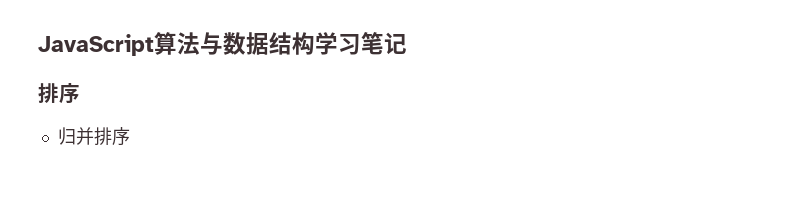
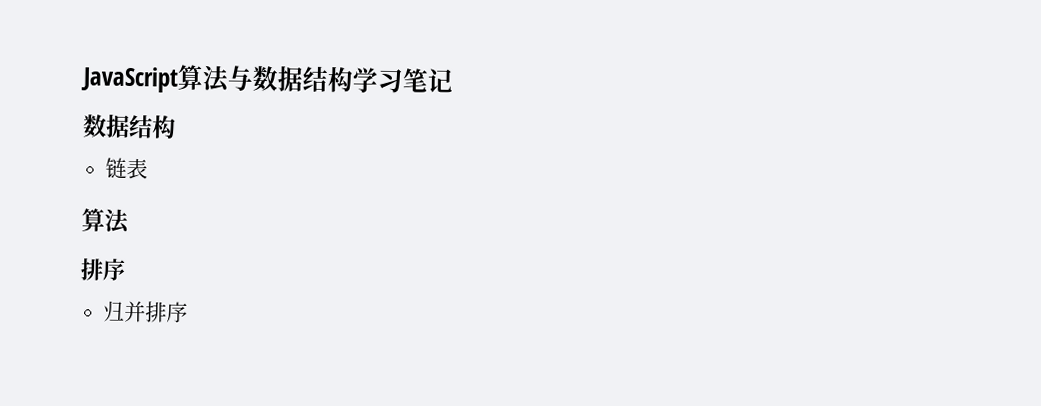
(407, 43) none -> [82,114,176,139] [105,157,149,180] [81,208,130,234] // 数据结构 // 链表 // 算法

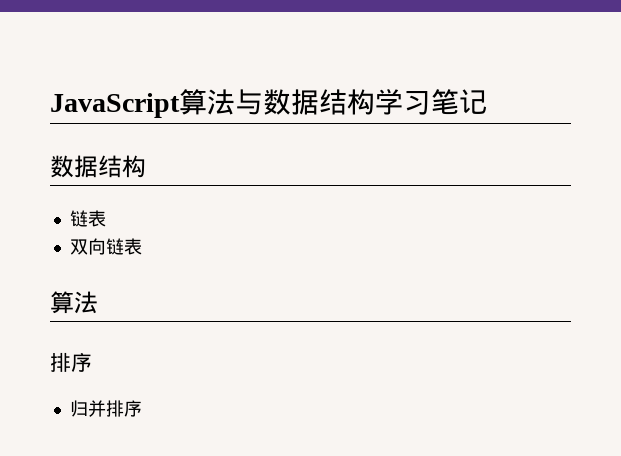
(149, 168) none -> [69,238,142,255] // 双向链表

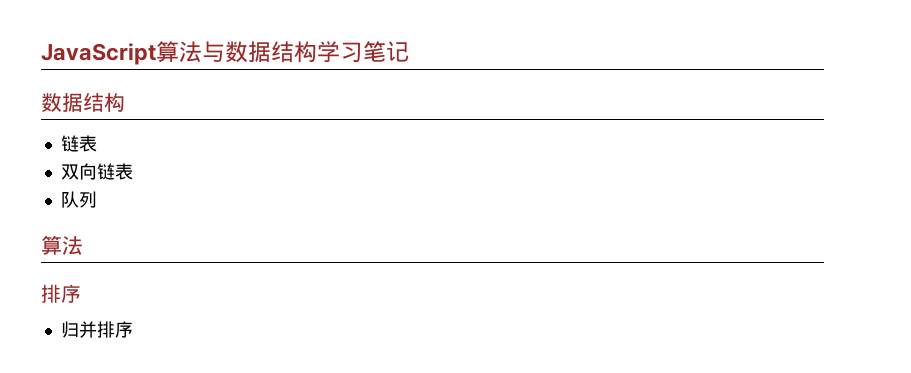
(142, 246) none -> [60,191,97,208] // 队列

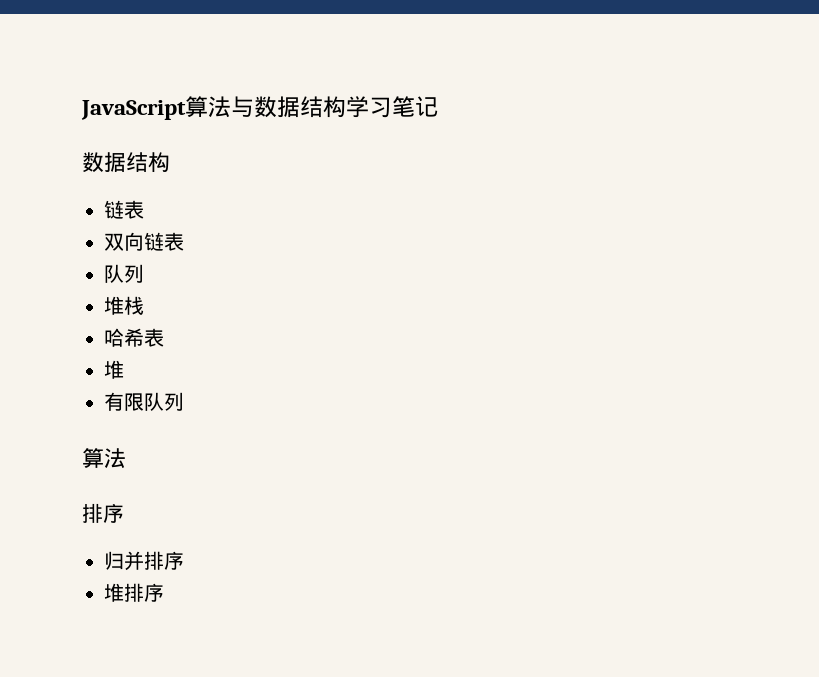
(97, 199) none -> [104,296,144,315] [104,328,164,347] [104,360,124,379] [104,392,184,411] // 堆栈 // 哈希表 // 堆 // 有限队列
(133, 329) none -> [104,583,164,602] // 堆排序

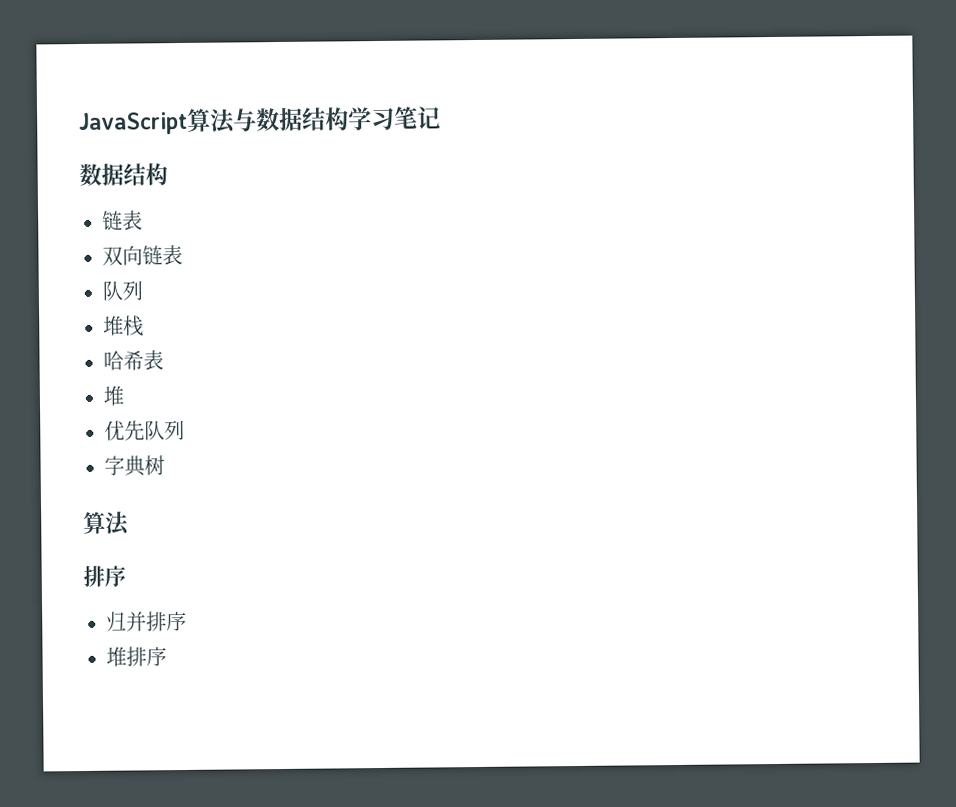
[104,392,184,411] 有限队列 -> [104,419,185,441] [104,455,165,477] 优先队列 // 字典树

